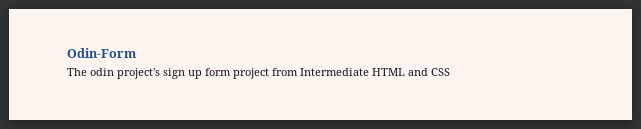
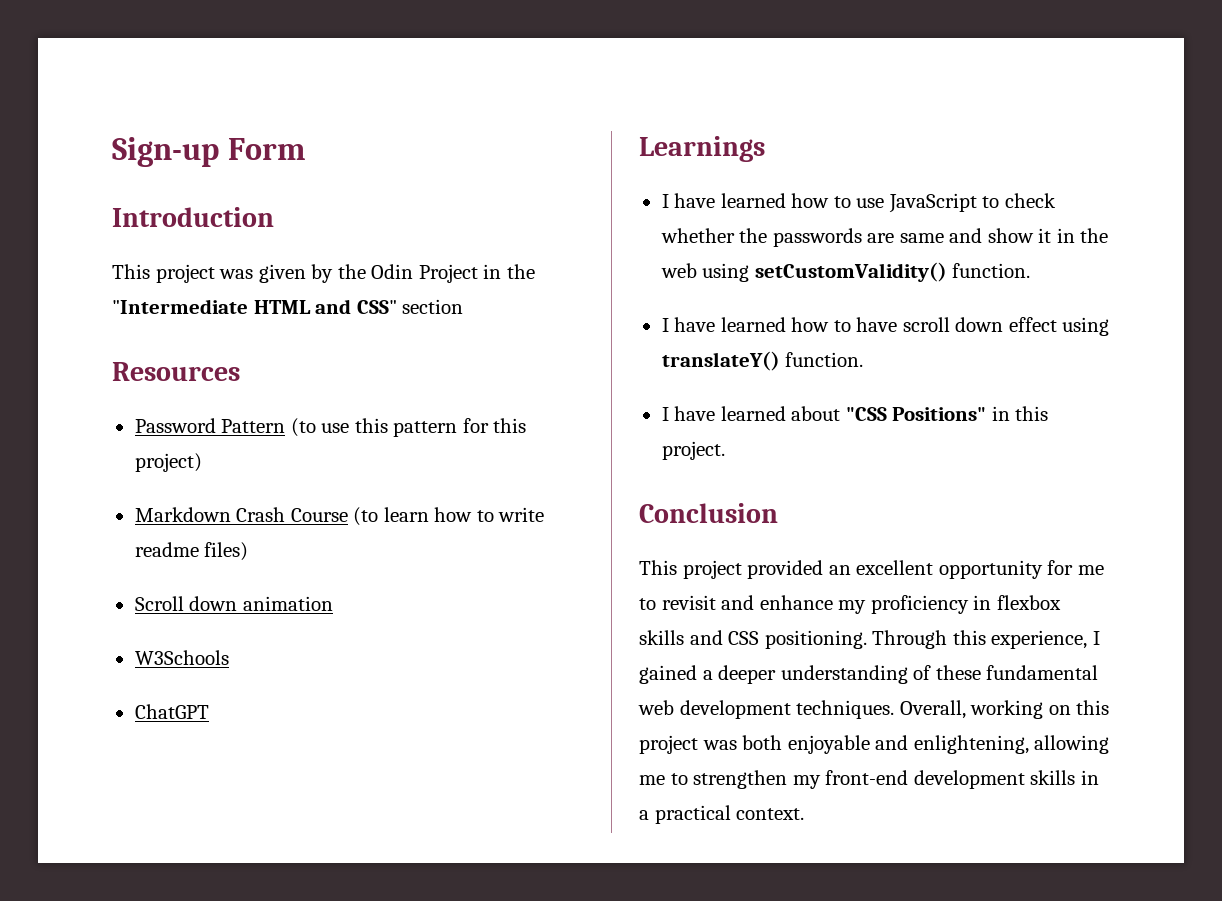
[67,48,136,58] [67,68,450,79] Odin-Form // The odin project's sign up form project from Intermediate HTML and CSS -> [112,137,306,167] [112,207,274,227] [112,264,535,283] [112,299,464,314] [112,362,240,381] [134,418,527,437] [134,453,202,472] [134,507,545,526] [134,542,249,561] [134,596,333,611] [134,650,229,665] [134,704,209,719] [639,136,765,162] [661,193,1056,213] [660,228,1109,247] [660,262,1031,282] [661,317,1110,336] [661,351,864,371] [661,406,1049,421] [661,441,725,460] [639,503,778,523] [639,560,1104,579] [639,595,1061,614] [639,630,1100,649] [639,665,1099,684] [638,700,1110,719] [639,735,1110,754] [639,770,1099,789] [639,805,805,824] Sign-up Form // Introduction // This project was given by the Odin Project in the "Intermediate HTML and CSS" section // Resources // Password Pattern (to use this pattern for this project) // Markdown Crash Course (to learn how to write readme files) // Scroll down animation // W3Schools // ChatGPT // Learnings // I have learned how to use JavaScript to check whether the passwords are same and show it in the web using setCustomValidity() function. // I have learned how to have scroll down effect using translateY() function. // I have learned about "CSS Positions" in this project. // Conclusion // This project provided an excellent opportunity for me to revisit and enhance my proficiency in flexbox skills and CSS positioning. Through this experience, I gained a deeper understanding of these fundamental web development techniques. Overall, working on this project was both enjoyable and enlightening, allowing me to strengthen my front-end development skills in a practical context.

